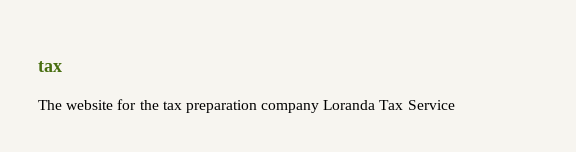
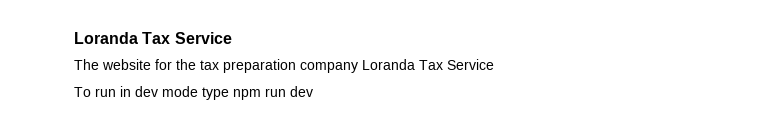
[38,61,62,72] tax -> [74,32,232,44] Loranda Tax Service
(455, 105) none -> [74,86,313,100] // To run in dev mode type npm run dev

